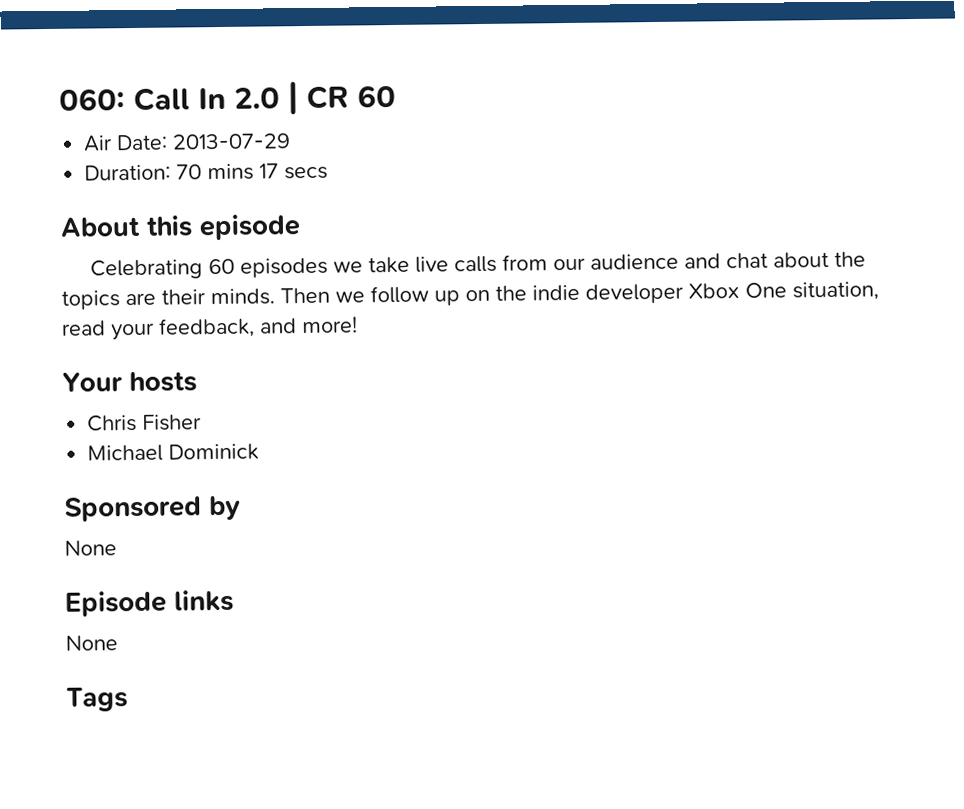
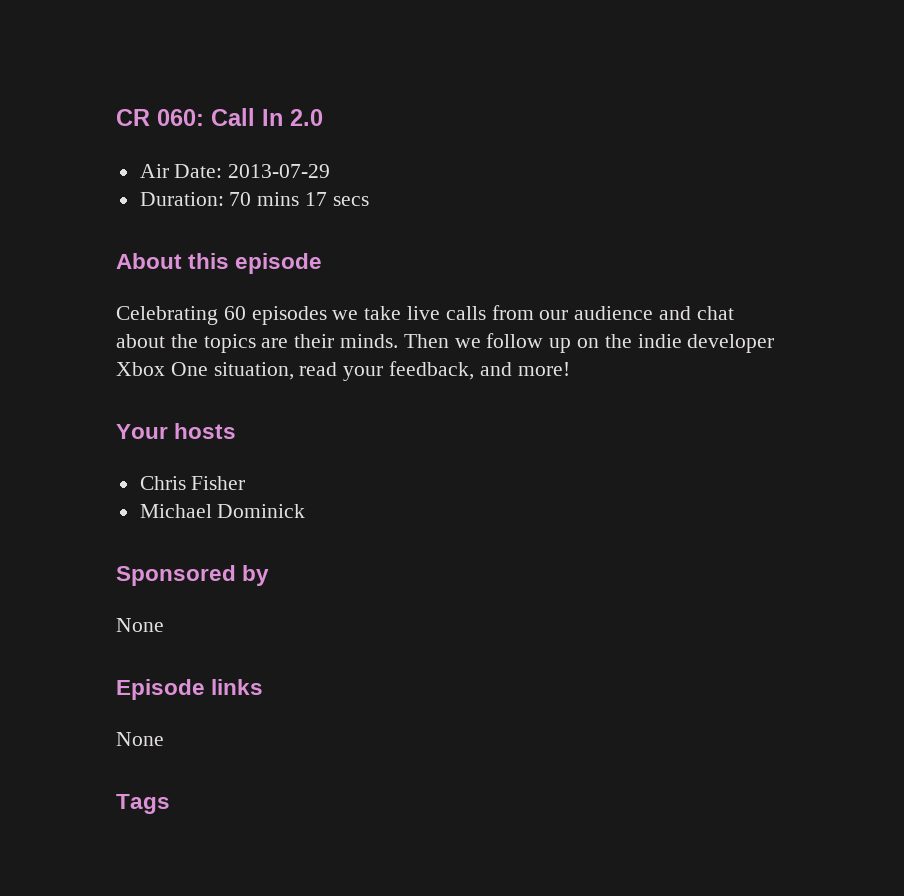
(59, 99) none -> [116,109,150,126] CR
[288,81,396,115] | CR 60 -> (323, 117) none

